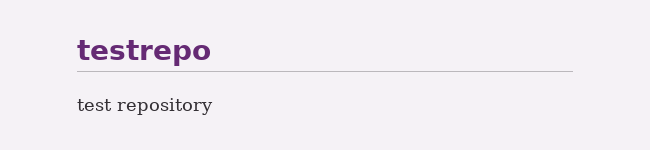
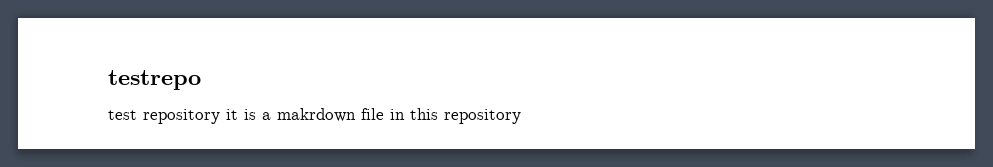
(213, 106) none -> [226,108,521,124] it is a makrdown file in this repository

